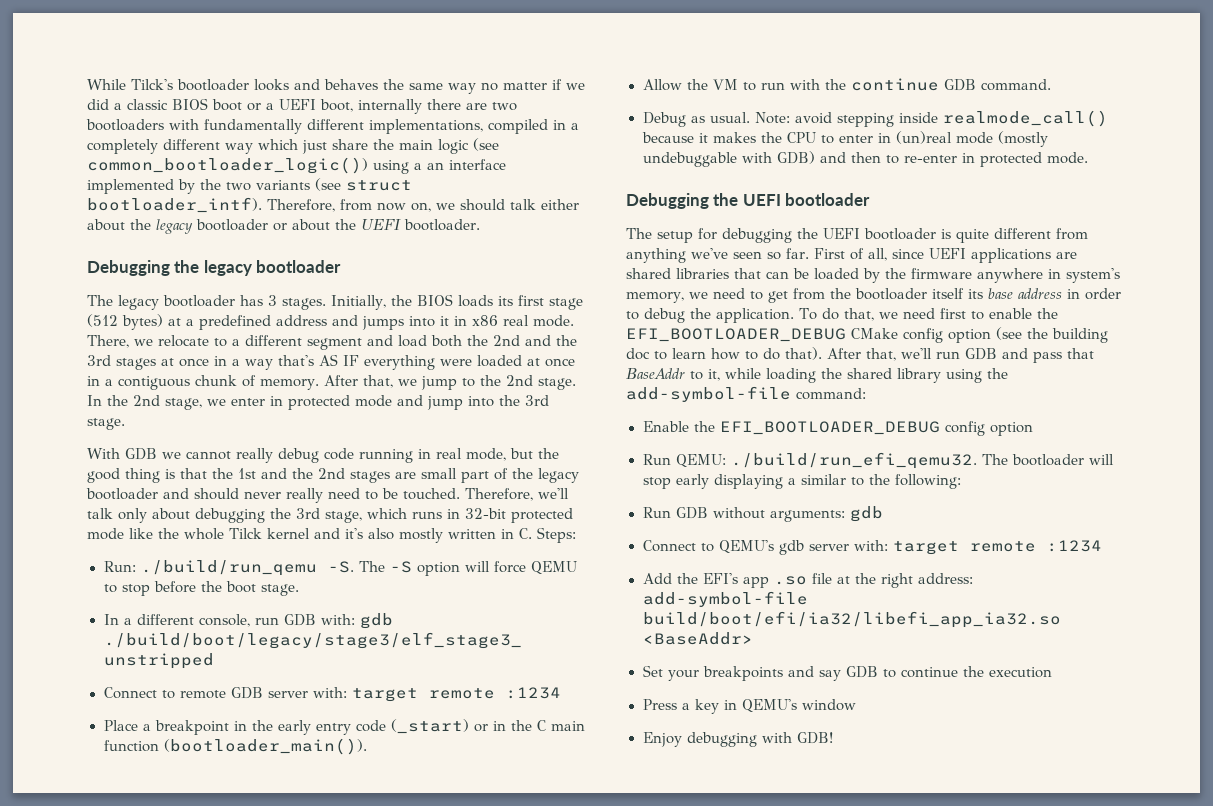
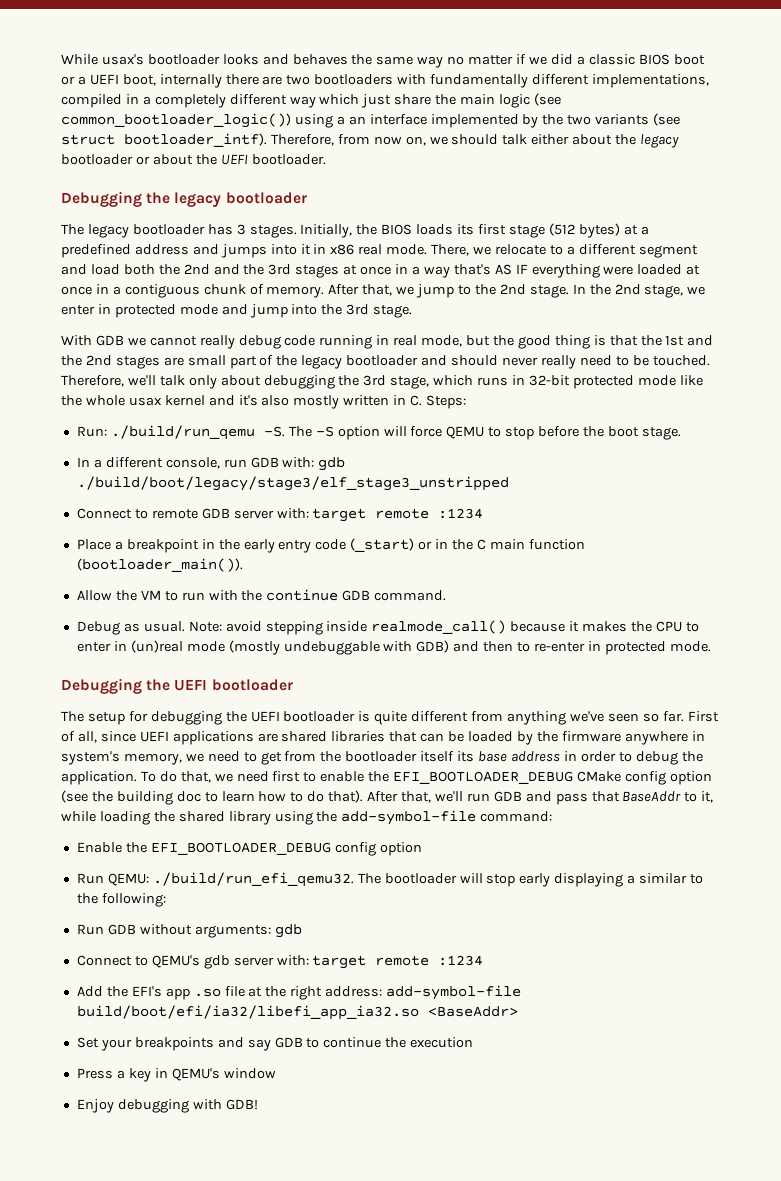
[131,79,173,90] Tilck's -> [101,54,144,65] usax's
[229,528,262,539] Tilck -> [128,397,162,406] usax

